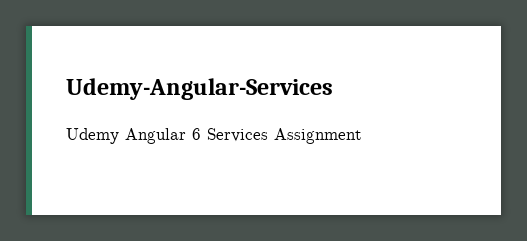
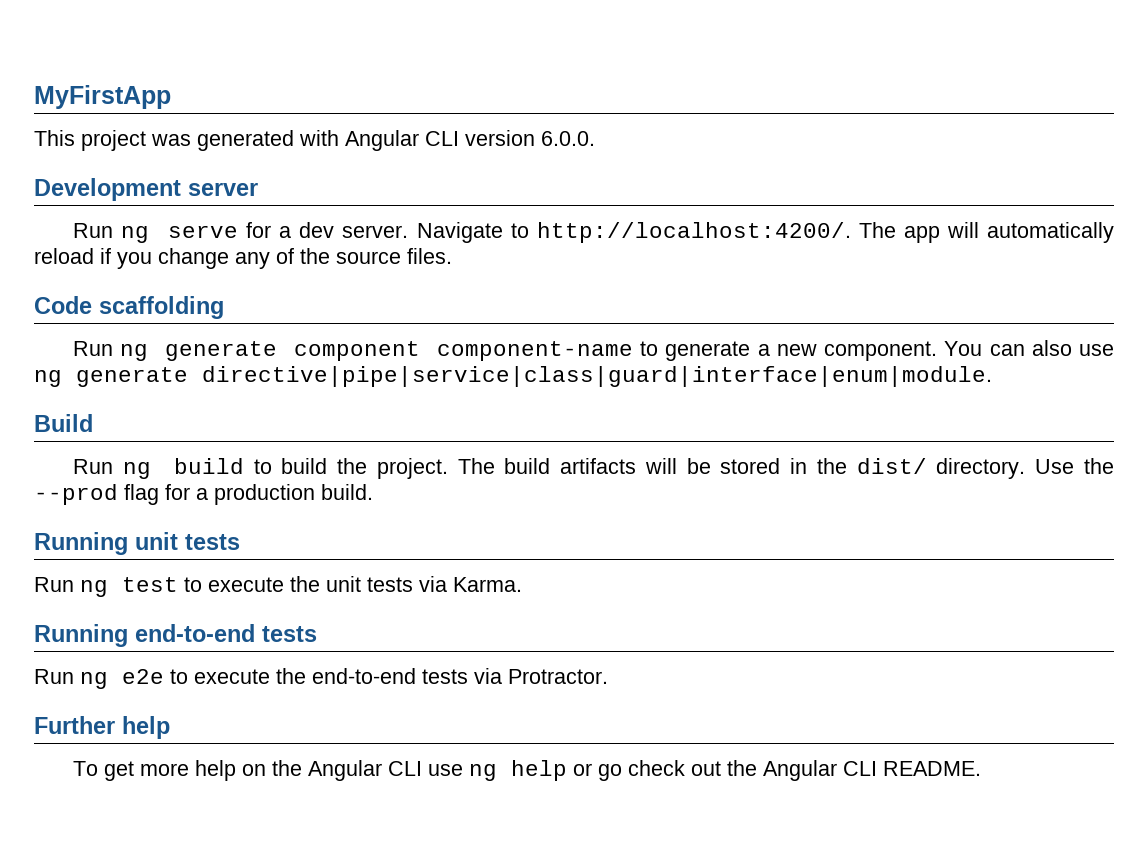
[66,78,333,100] [66,128,362,144] Udemy-Angular-Services // Udemy Angular 6 Services Assignment -> [34,85,171,109] [34,130,595,151] [34,178,258,201] [73,222,1115,243] [34,248,452,269] [34,296,224,319] [73,340,1115,361] [34,366,992,387] [34,414,93,432] [73,458,1114,479] [34,484,373,505] [34,532,240,555] [34,576,522,597] [34,624,317,647] [34,668,608,689] [34,716,170,739] [73,760,982,781] MyFirstApp // This project was generated with Angular CLI version 6.0.0. // Development server // Run ng serve for a dev server. Navigate to http://localhost:4200/. The app will automatically reload if you change any of the source files. // Code scaffolding // Run ng generate component component-name to generate a new component. You can also use ng generate directive|pipe|service|class|guard|interface|enum|module. // Build // Run ng build to build the project. The build artifacts will be stored in the dist/ directory. Use the --prod flag for a production build. // Running unit tests // Run ng test to execute the unit tests via Karma. // Running end-to-end tests // Run ng e2e to execute the end-to-end tests via Protractor. // Further help // To get more help on the Angular CLI use ng help or go check out the Angular CLI README.

